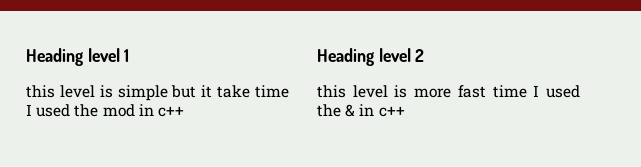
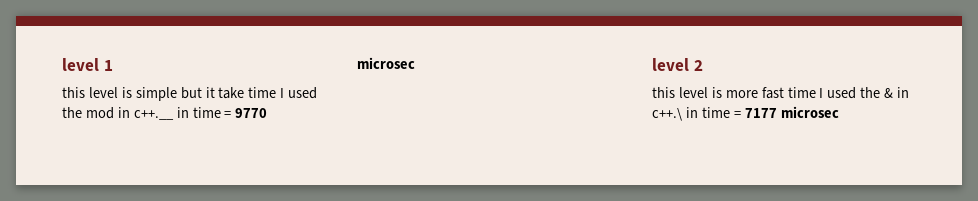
[26,48,83,66] Heading -> (62, 64) none
[157,106,184,117] [317,48,374,66] c++ // Heading -> [133,107,268,120] [357,57,415,69] c++.__ in time = 9770 microsec //
[378,106,405,117] c++ -> [652,106,839,121] c++.\ in time = 7177 microsec

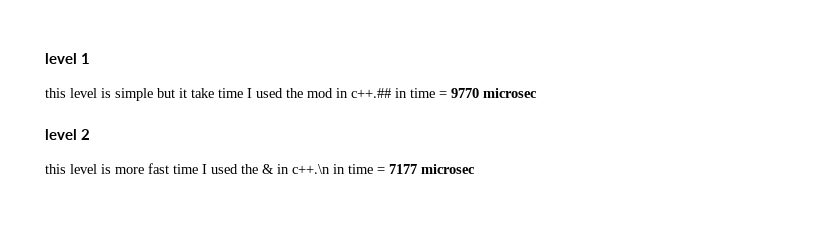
[133,110,174,120] c++.__ -> [351,88,391,98] c++.##
[652,108,682,121] c++.\ -> [292,164,330,174] c++.\n

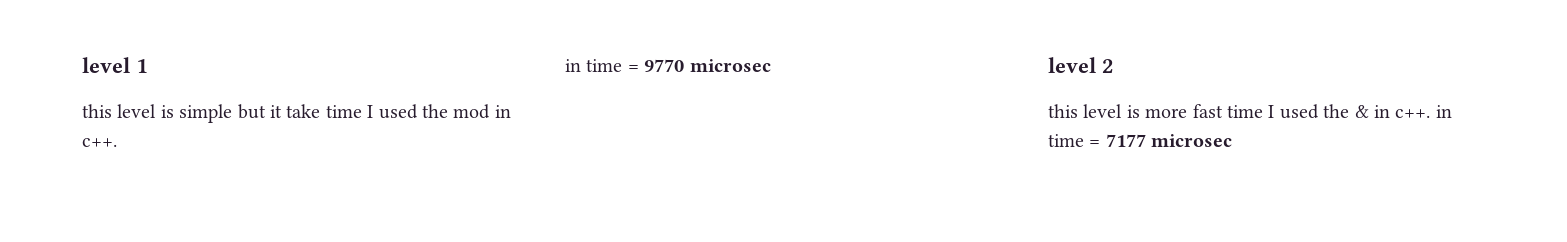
[351,88,391,98] c++.## -> [82,138,117,147] c++. //
[292,164,330,174] c++.\n -> [1395,109,1431,118] c++.

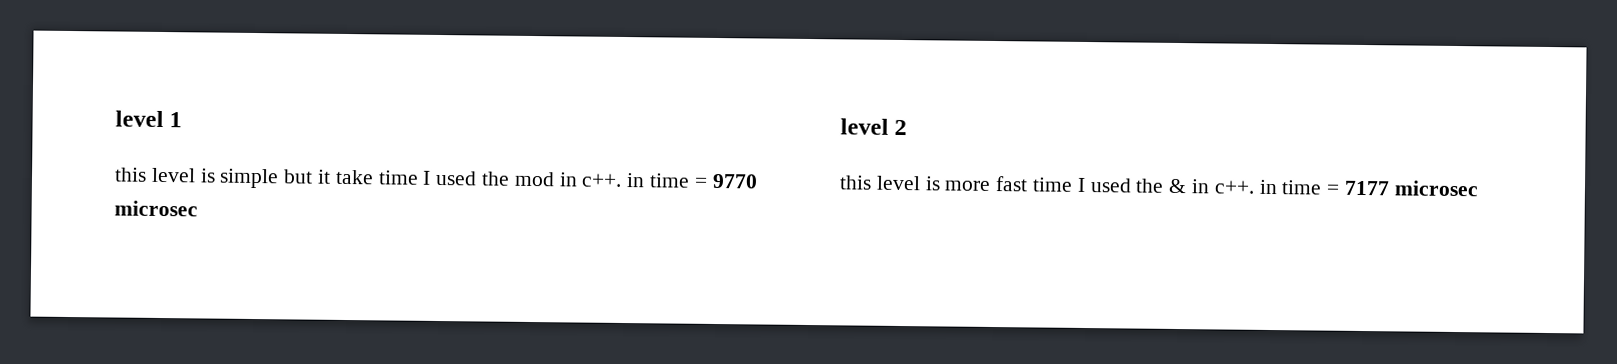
(117, 142) // -> (623, 180) none

